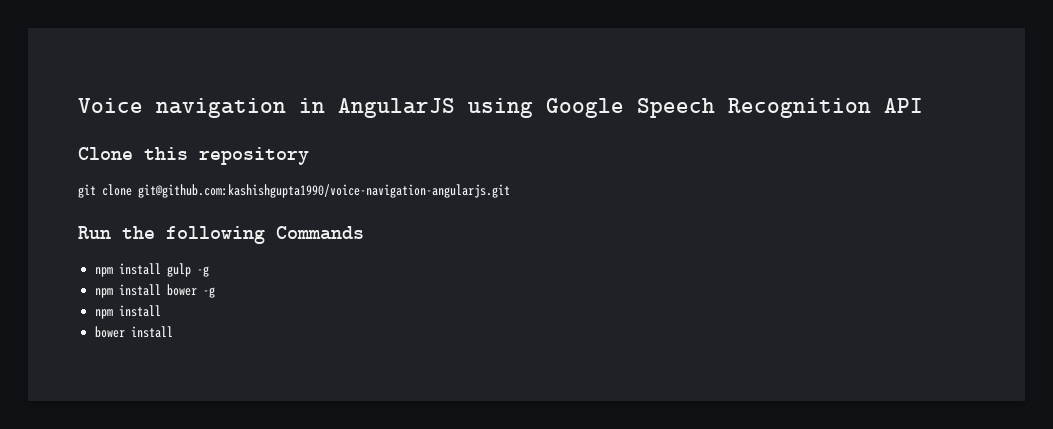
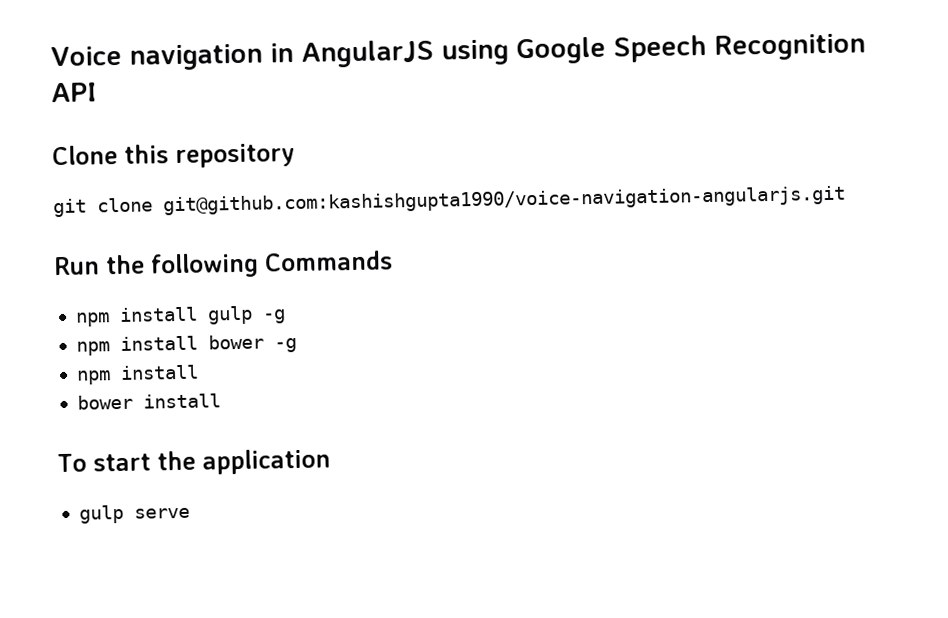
(174, 332) none -> [57,448,331,475] [78,504,190,524] // To start the application // gulp serve

